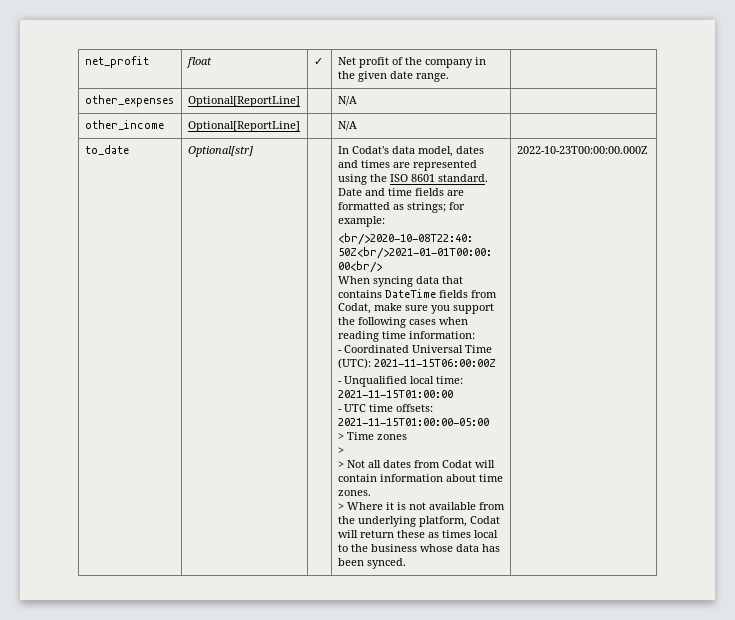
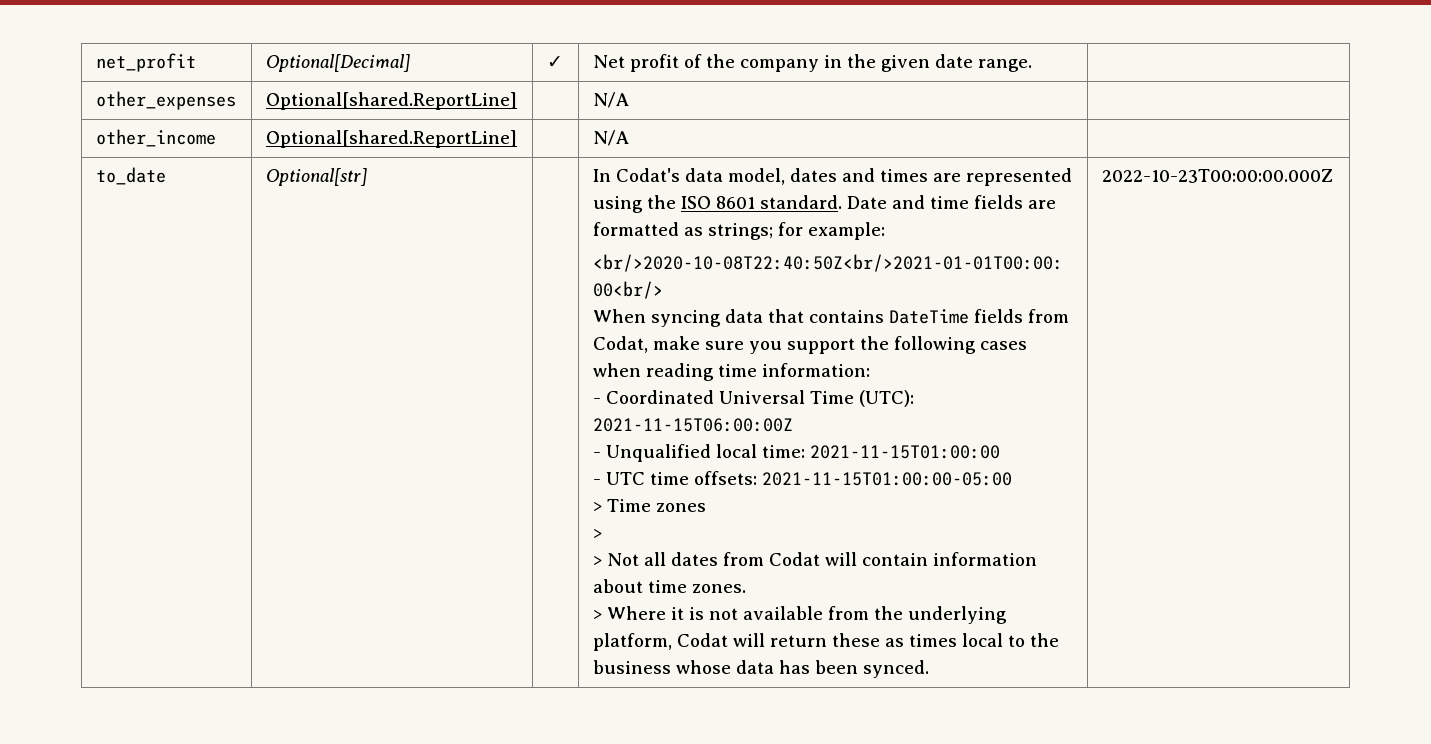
[185,57,212,68] float -> [265,54,410,72] Optional[Decimal]
[187,96,300,107] Optional[ReportLine] -> [265,92,517,110] Optional[shared.ReportLine]
[187,121,300,132] Optional[ReportLine] -> [265,130,517,148] Optional[shared.ReportLine]

